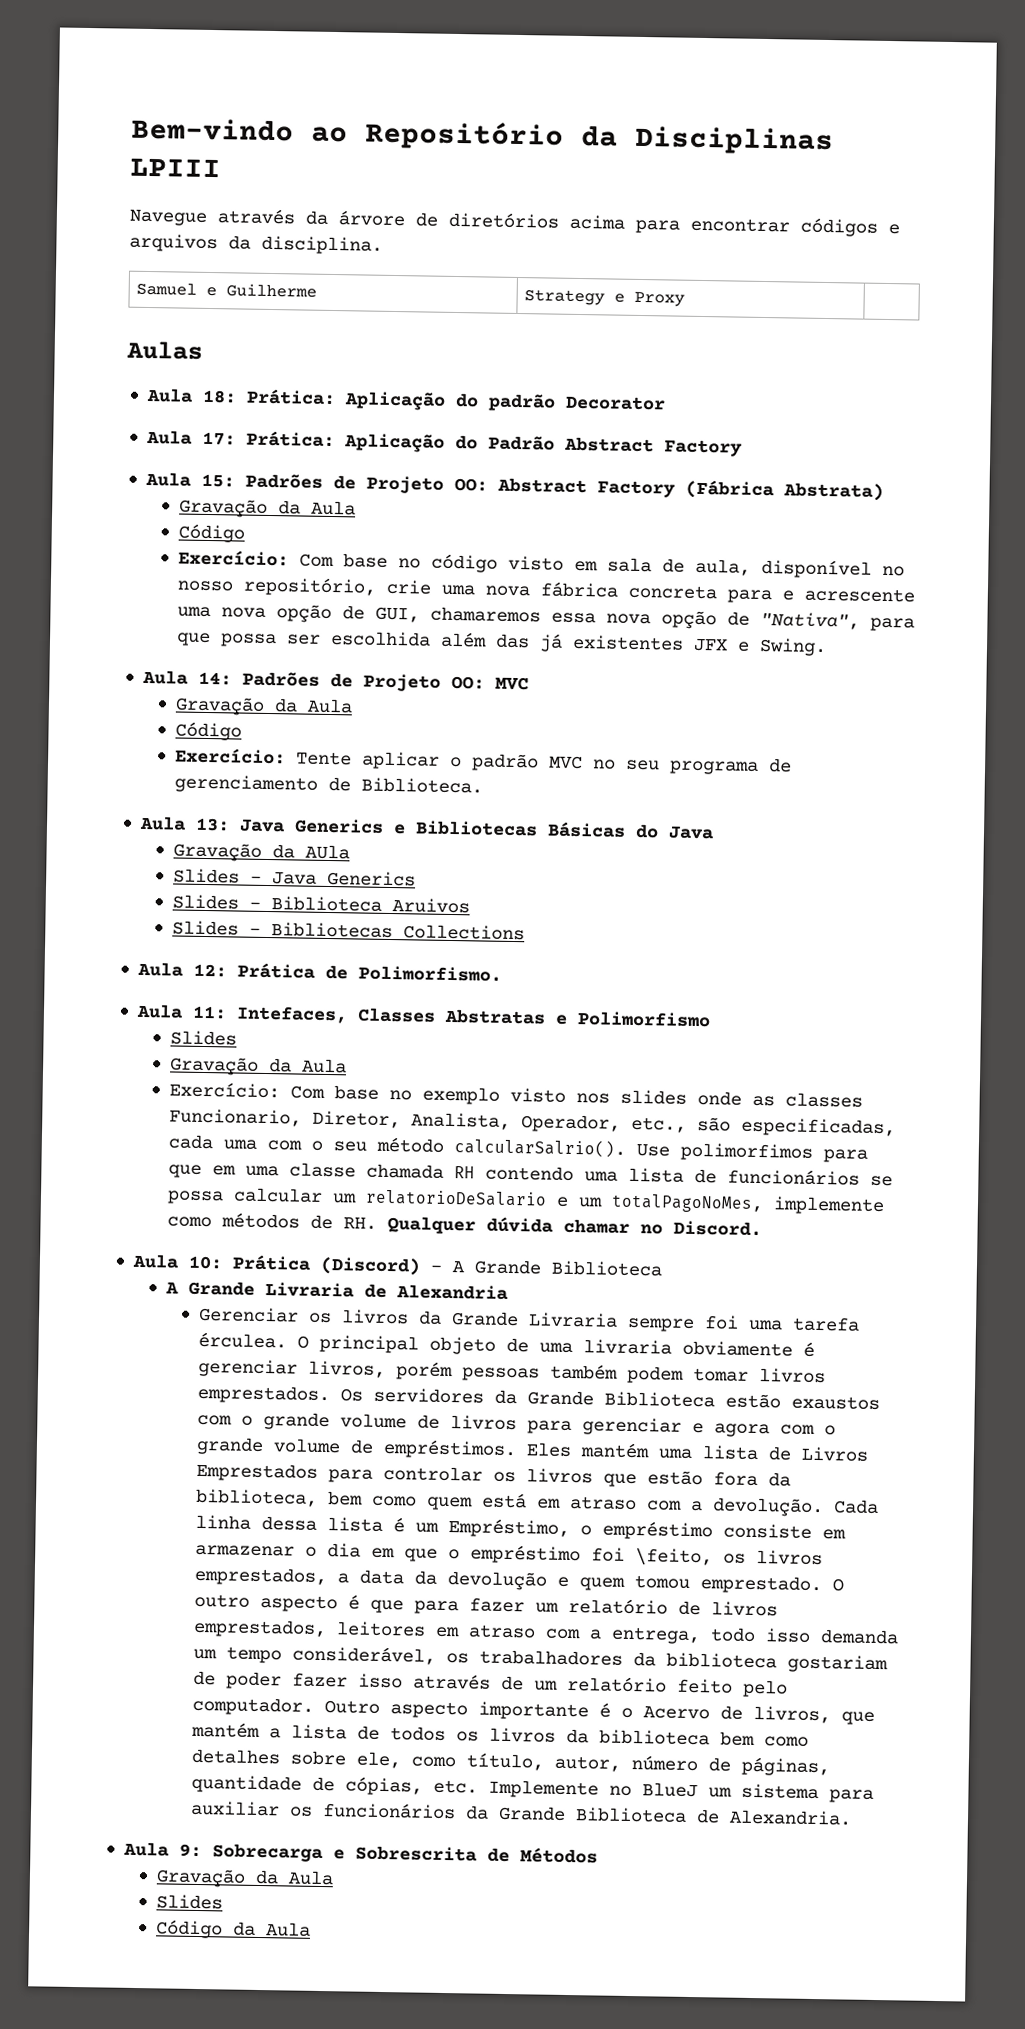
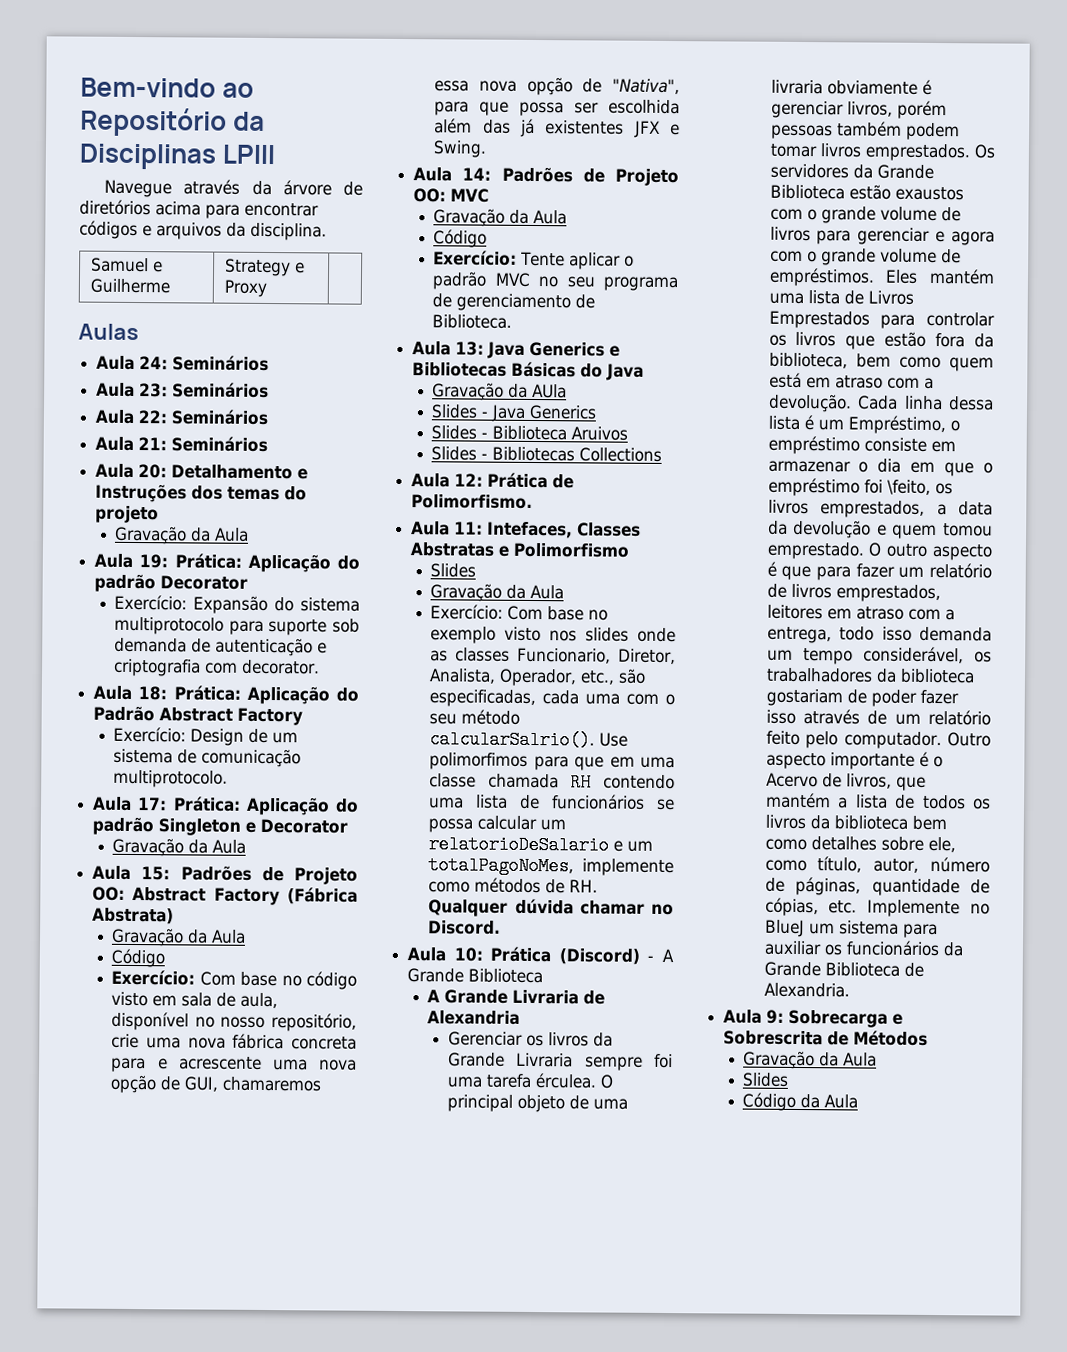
[201,389,237,404] 18: -> [139,355,270,372] [96,382,270,399] [95,409,269,426] [95,436,269,453] [95,463,309,480] [95,483,308,503] [95,505,160,524] [114,525,250,545] [94,553,169,569] 24: Seminários // Aula 23: Seminários // Aula 22: Seminários // Aula 21: Seminários // Aula 20: Detalhamento e Instruções dos temas do projeto // Gravação da Aula // Aula 19:
[145,429,236,446] // Aula 17: -> [114,594,360,615] [114,616,360,636] [114,637,328,657] [113,658,321,677] [93,685,168,701] // Exercício: Expansão do sistema multiprotocolo para suporte sob demanda de autenticação e criptografia com decorator. // Aula 18:
(743, 448) none -> [113,726,299,746] [113,748,302,768] [113,769,229,788] [92,796,359,816] [92,816,349,836] [112,837,247,857] // Exercício: Design de um sistema de comunicação multiprotocolo. // Aula 17: Prática: Aplicação do padrão Singleton e Decorator // Gravação da Aula

